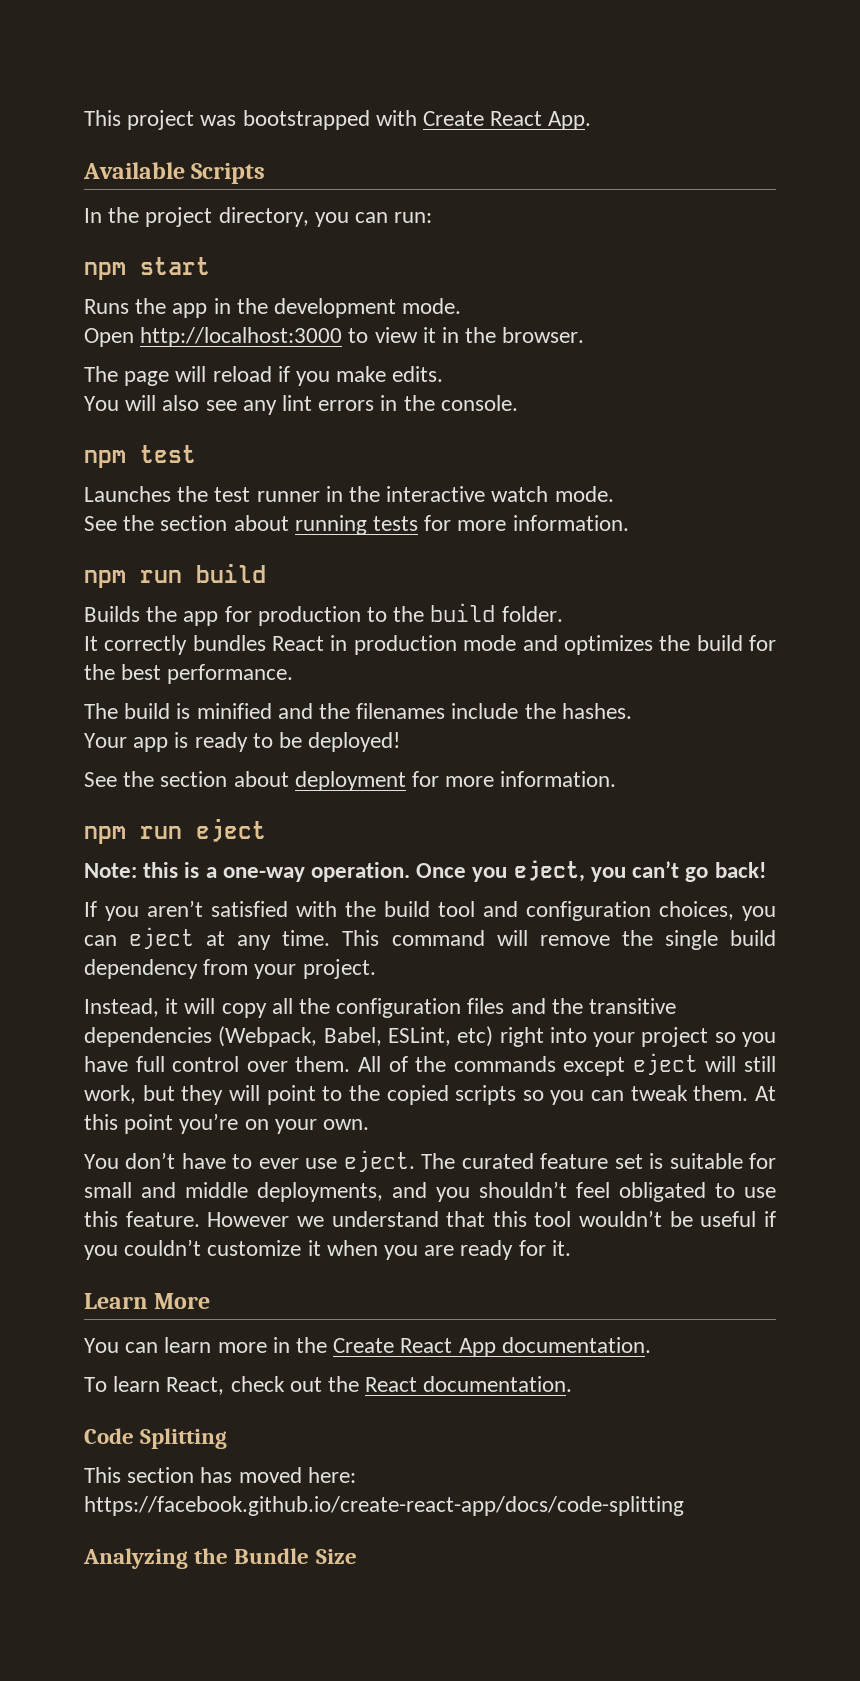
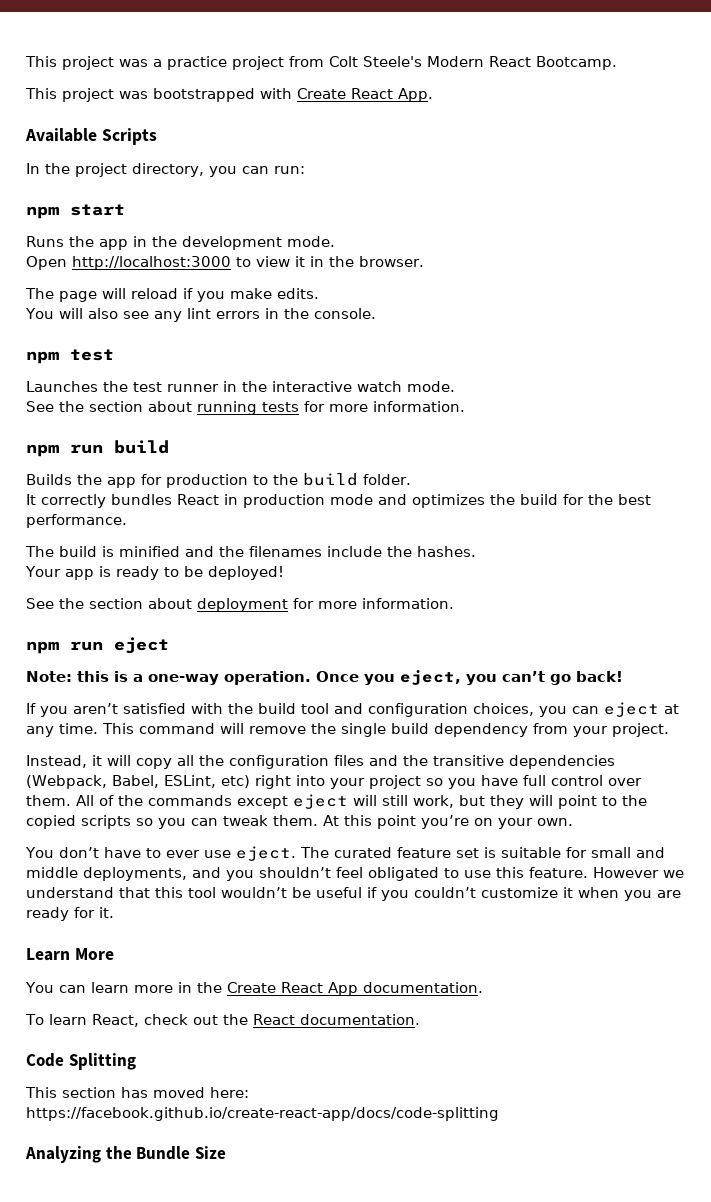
[84,110,237,130] This project was -> [25,56,617,70] [25,88,148,102] This project was a practice project from Colt Steele's Modern React Bootcamp. // This project was

